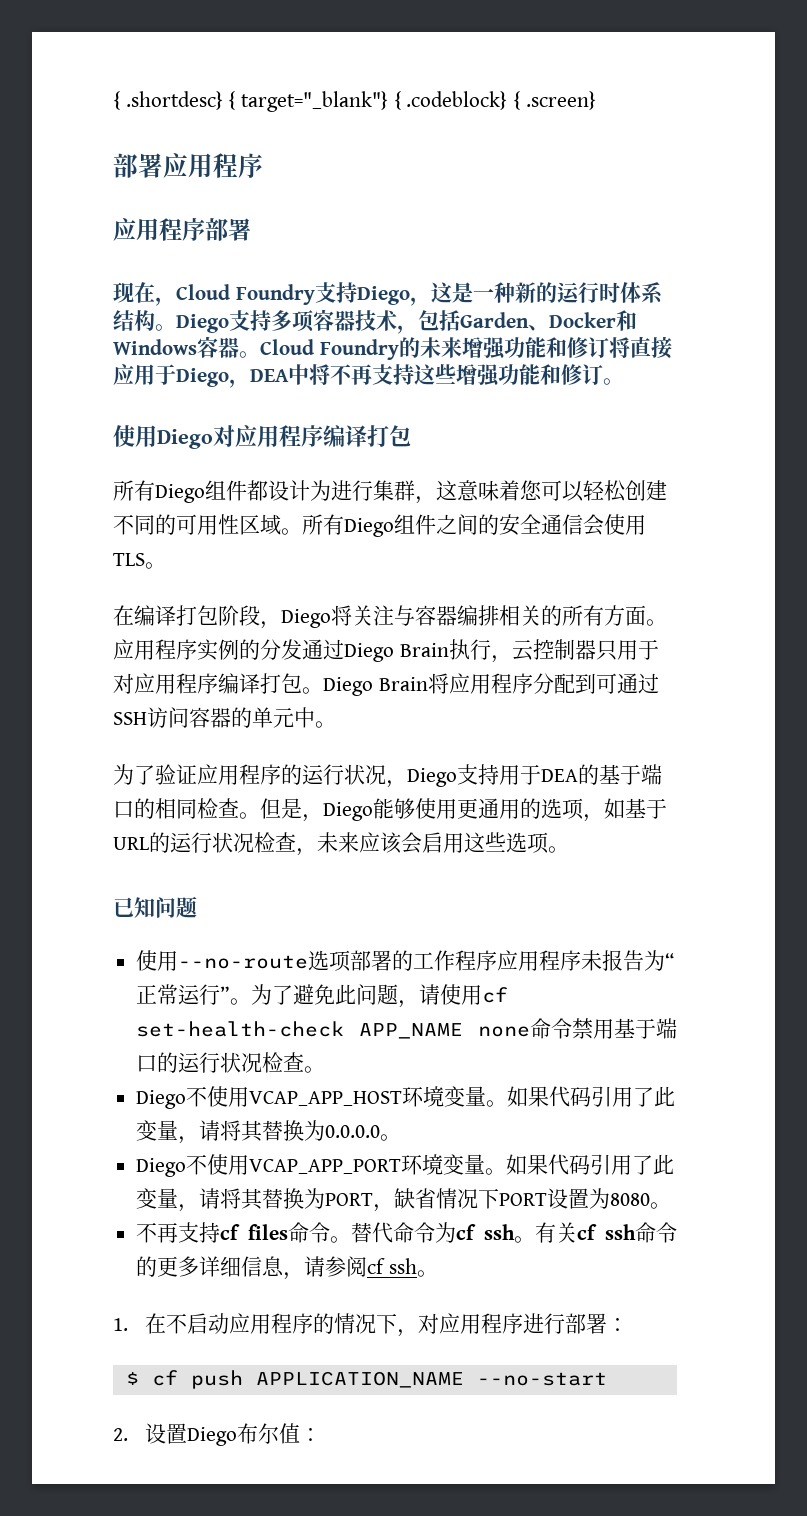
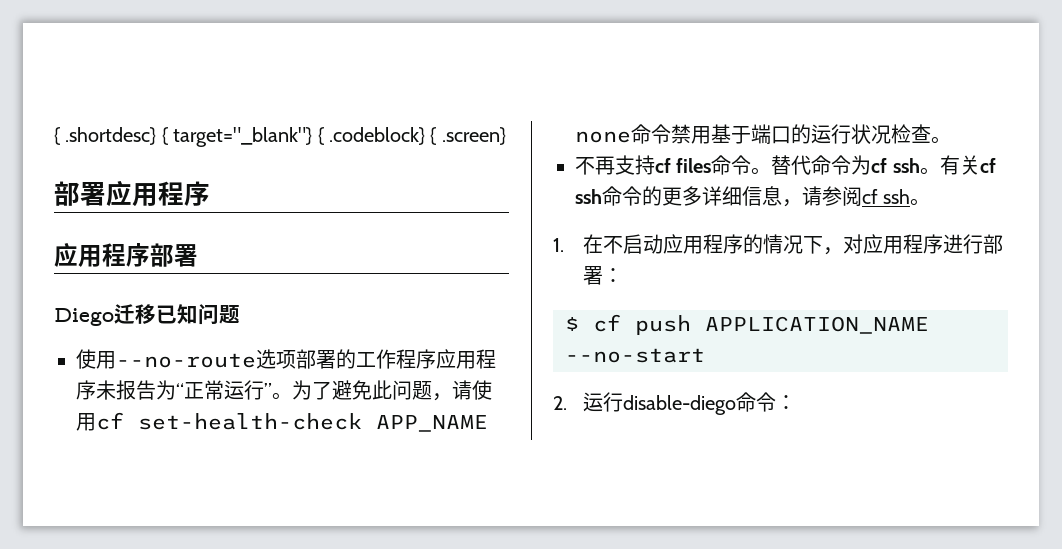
[113,282,663,306] [113,309,637,334] [113,336,672,360] [113,364,624,388] [113,425,411,449] [113,480,667,504] [113,514,646,537] [113,553,166,569] [113,605,667,629] [113,639,659,663] [113,673,659,696] [113,707,336,728] [113,764,662,788] [113,798,667,822] [113,832,569,856] 现在，Cloud Foundry支持Diego，这是一种新的运行时体系结构。Diego支持多项容器技术，包括Garden、Docker和Windows容器。Cloud Foundry的未来增强功能和修订将直接应用于Diego，DEA中将不再支持这些增强功能和修订。 // 使用Diego对应用程序编译打包 // 所有Diego组件都设计为进行集群，这意味着您可以轻松创建不同的可用性区域。所有Diego组件之间的安全通信会使用TLS。 // 在编译打包阶段，Diego将关注与容器编排相关的所有方面。应用程序实例的分发通过Diego Brain执行，云控制器只用于对应用程序编译打包。Diego Brain将应用程序分配到可通过SSH访问容器的单元中。 // 为了验证应用程序的运行状况，Diego支持用于DEA的基于端口的相同检查。但是，Diego能够使用更通用的选项，如基于URL的运行状况检查，未来应该会启用这些选项。 // -> [54,304,156,326] Diego迁移
[136,1086,676,1109] [136,1120,402,1144] [136,1154,675,1177] [136,1188,672,1212] // Diego不使用VCAP_APP_HOST环境变量。如果代码引用了此变量，请将其替换为0.0.0.0。 // Diego不使用VCAP_APP_PORT环境变量。如果代码引用了此变量，请将其替换为PORT，缺省情况下PORT设置为8080。 -> (951, 140) none
[145,1423,301,1446] 设置Diego布尔值 -> [583,392,777,415] 运行disable-diego命令

